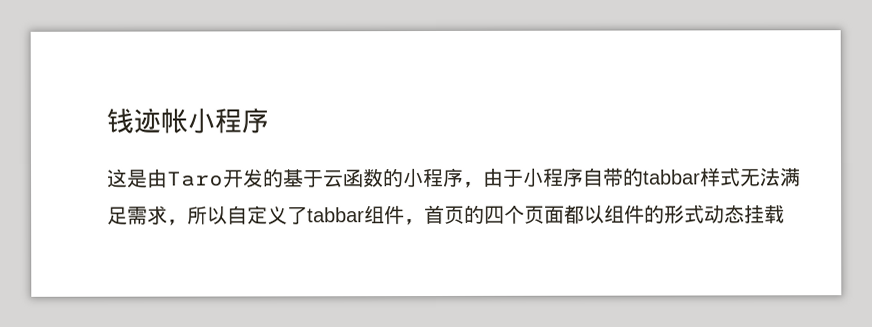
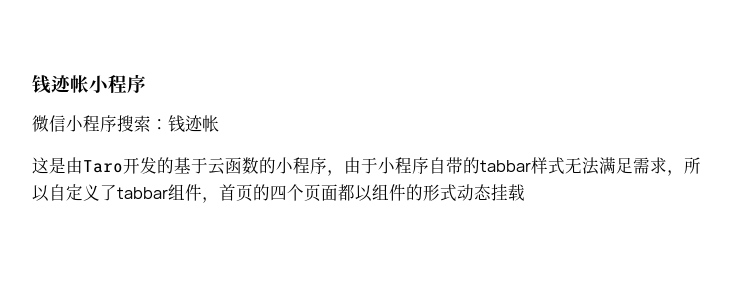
(269, 121) none -> [32,115,219,133] // 微信小程序搜索：钱迹帐

